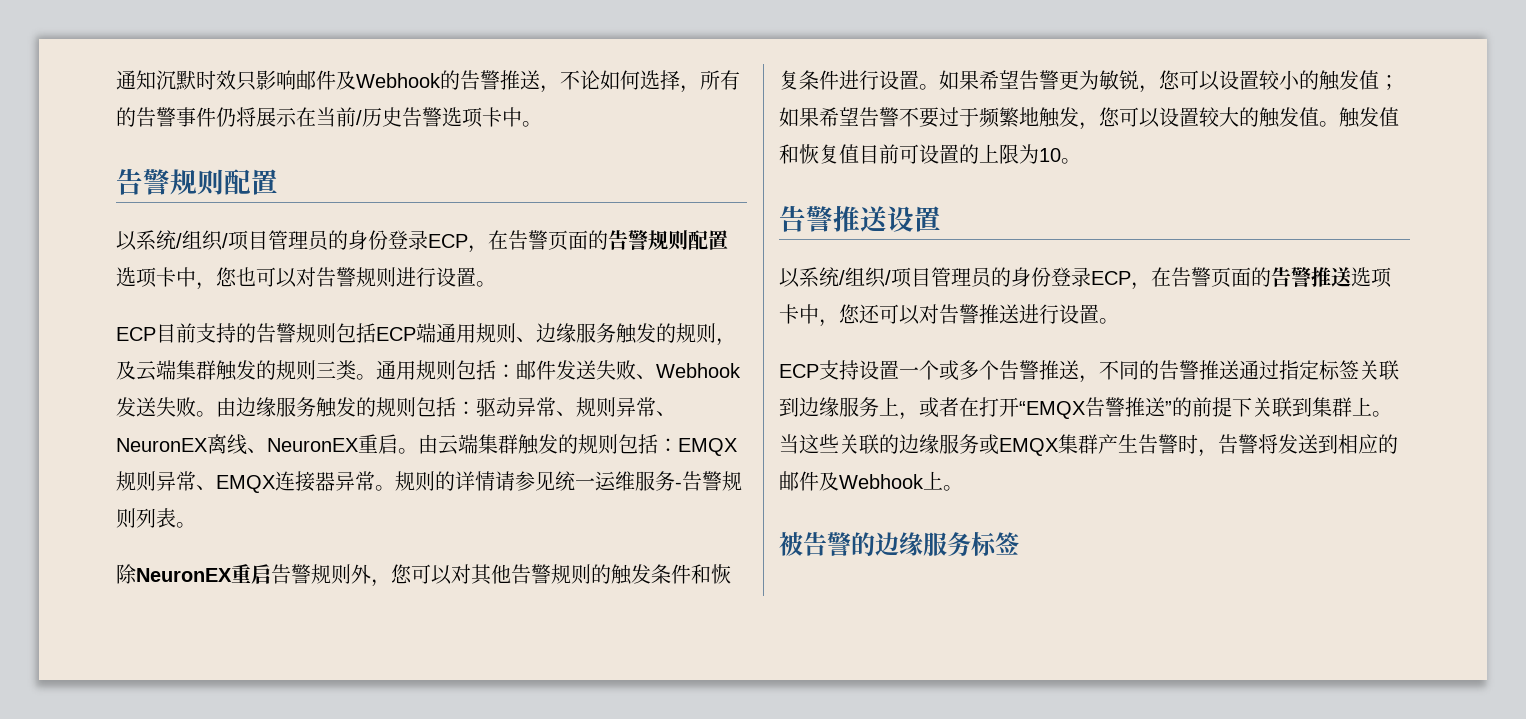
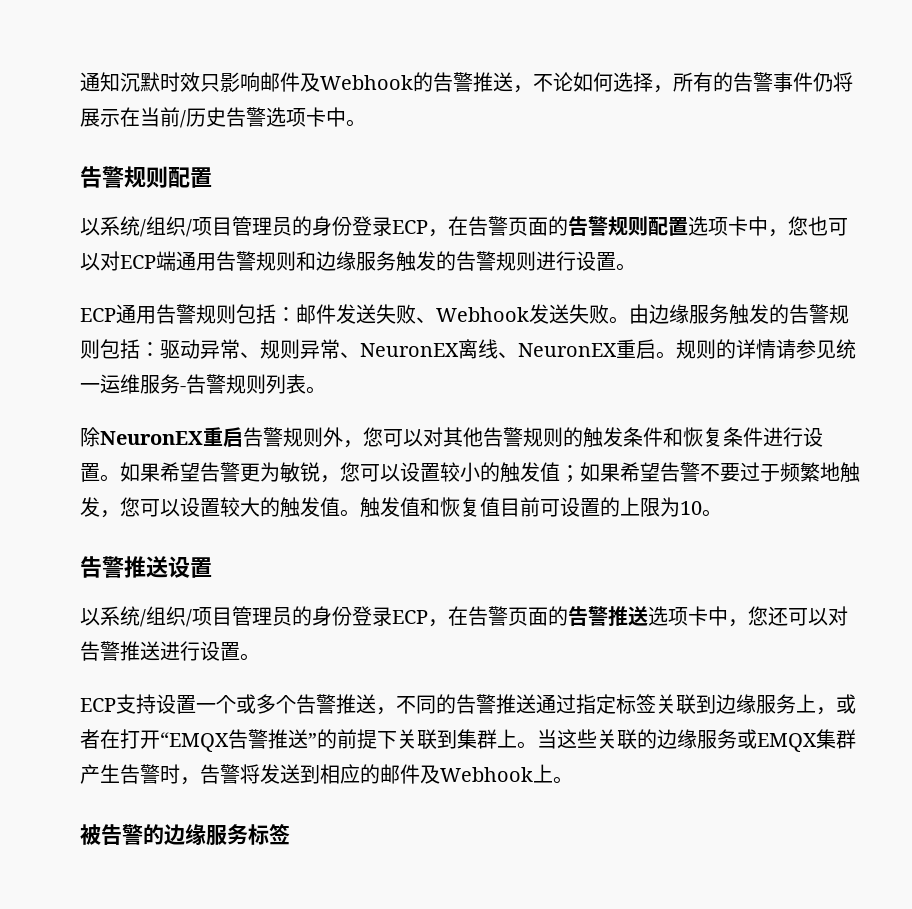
(316, 277) none -> [120,251,456,272] ECP端通用告警规则和边缘服务触发的
[156,323,736,346] [116,360,496,381] 目前支持的告警规则包括ECP端通用规则、边缘服务触发的规则，及云端集群触发的规则三类。通用规则包括 -> [116,304,276,324] 通用告警规则包括
(376, 407) none -> [789,304,829,324] 告警
[418,434,737,456] [116,471,395,493] 由云端集群触发的规则包括：EMQX规则异常、EMQX连接器异常。 -> (676, 355) none

